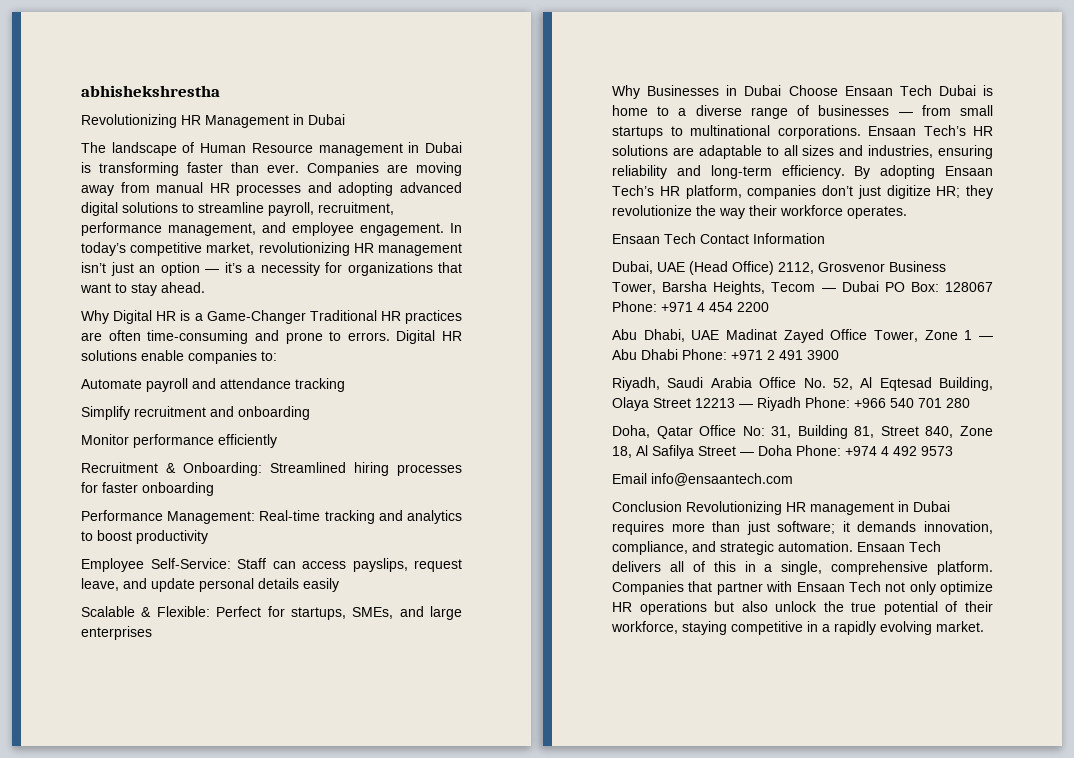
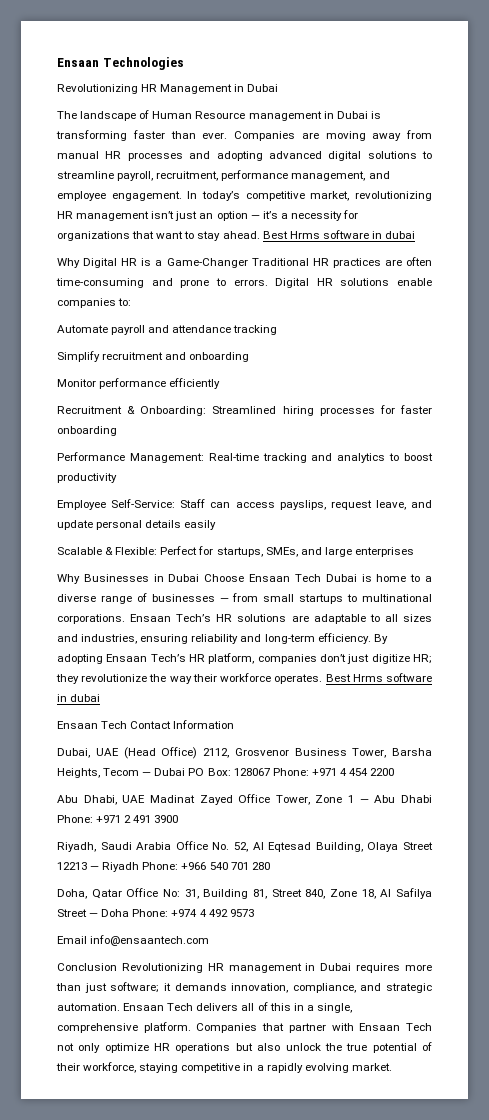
[81,85,220,97] abhishekshrestha -> [57,57,184,70] Ensaan Technologies
(205, 287) none -> [262,230,416,239] Best Hrms software in dubai
(907, 212) none -> [325,673,432,682] [57,694,101,702] Best Hrms software in dubai

